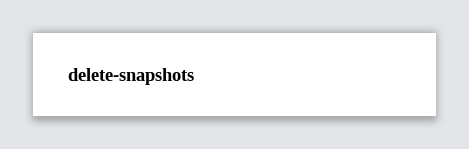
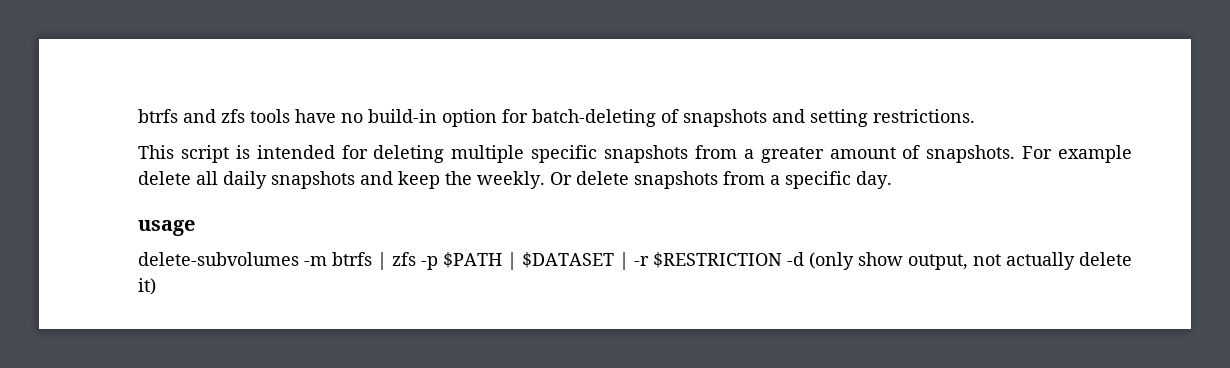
[68,68,194,85] delete-snapshots -> [138,109,975,127] [138,145,1132,163] [138,171,892,189] [138,219,195,236] [138,252,1132,270] [138,278,156,295] btrfs and zfs tools have no build-in option for batch-deleting of snapshots and setting restrictions. // This script is intended for deleting multiple specific snapshots from a greater amount of snapshots. For example delete all daily snapshots and keep the weekly. Or delete snapshots from a specific day. // usage // delete-subvolumes -m btrfs | zfs -p $PATH | $DATASET | -r $RESTRICTION -d (only show output, not actually delete it)

